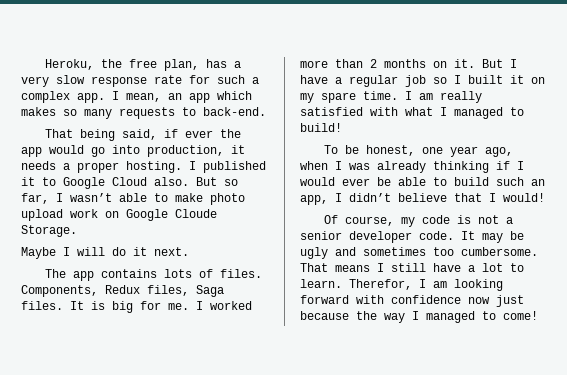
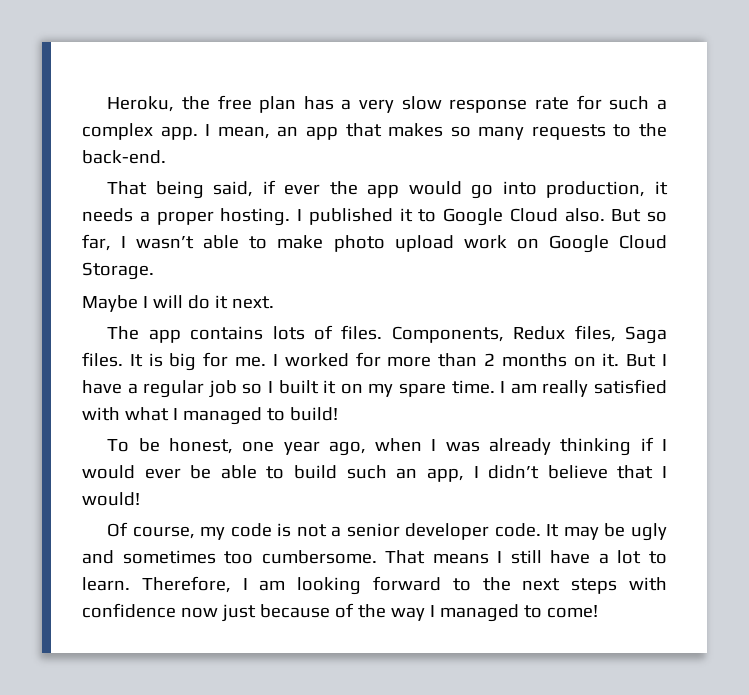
[163,59,199,71] plan, -> [259,96,297,113] plan
[217,91,252,100] which -> [345,123,382,137] that
(196, 111) none -> [639,123,667,137] the
[175,209,217,218] Cloude -> [619,235,668,249] Cloud
(252, 305) none -> [355,352,381,367] for
[349,279,412,290] Therefor, -> [141,576,231,593] Therefore,
(349, 299) none -> [452,577,618,594] to the next steps
(349, 315) none -> [334,603,354,618] of

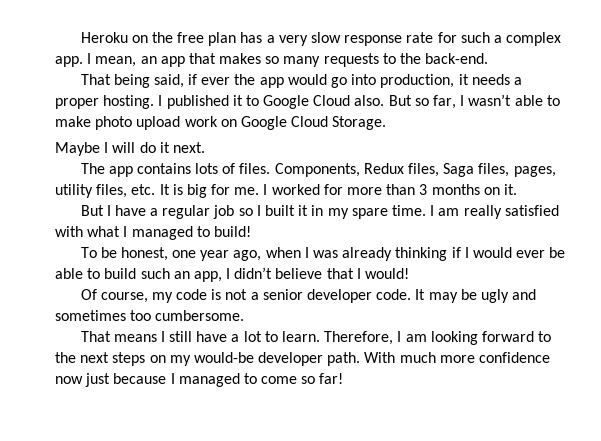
[107,96,175,112] Heroku, -> [80,32,148,43] Heroku on
[82,352,123,367] files. -> [478,163,556,177] [55,184,156,198] files, pages, utility files, etc.
[483,353,495,366] 2 -> [419,184,428,195] 3
(620, 360) none -> (517, 189) //
[340,383,363,394] on -> [311,205,324,216] in
(377, 557) none -> (245, 315) //
[629,577,667,591] [82,603,598,622] with confidence now just because of the way I managed to come! -> [149,352,551,366] [55,373,344,387] on my would-be developer path. With much more confidence now just because I managed to come so far!

